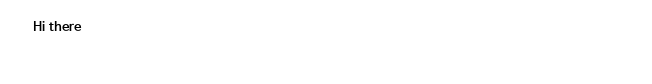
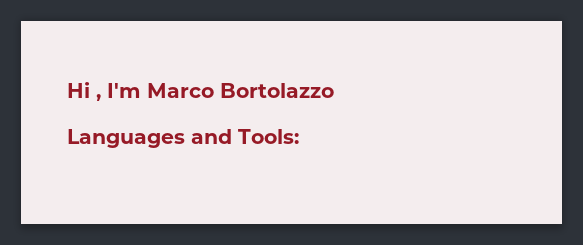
[48,21,82,31] there -> [96,83,334,101] [67,129,299,148] , I'm Marco Bortolazzo // Languages and Tools:

